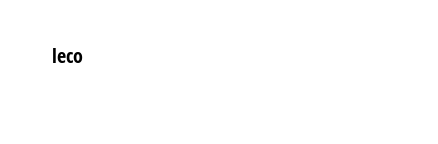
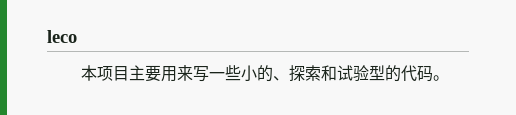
(83, 55) none -> [81,65,450,82] // 本项目主要用来写一些小的、探索和试验型的代码。

